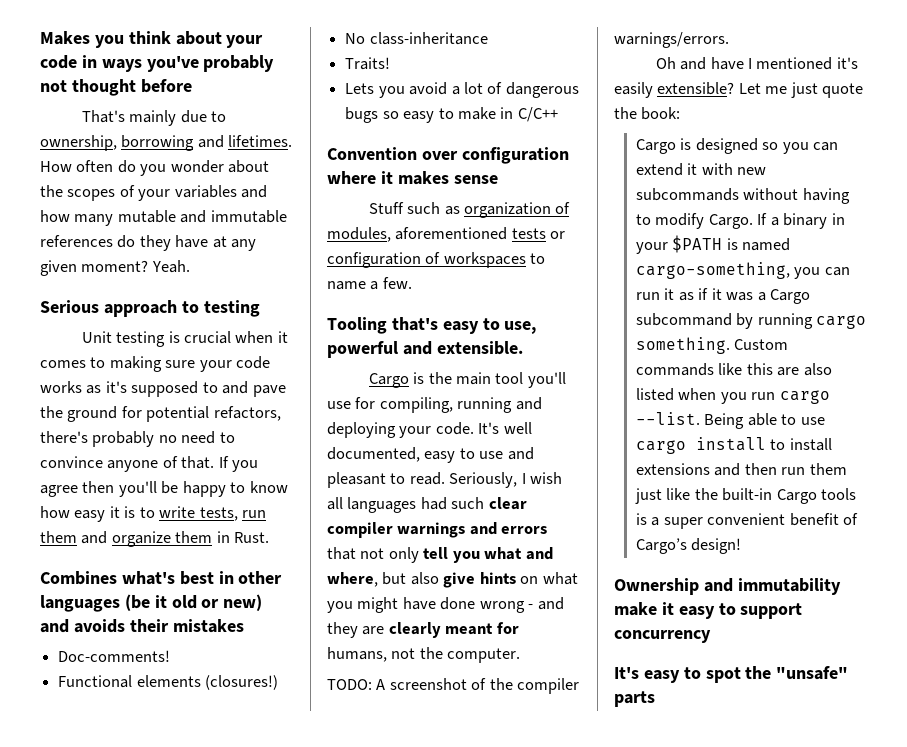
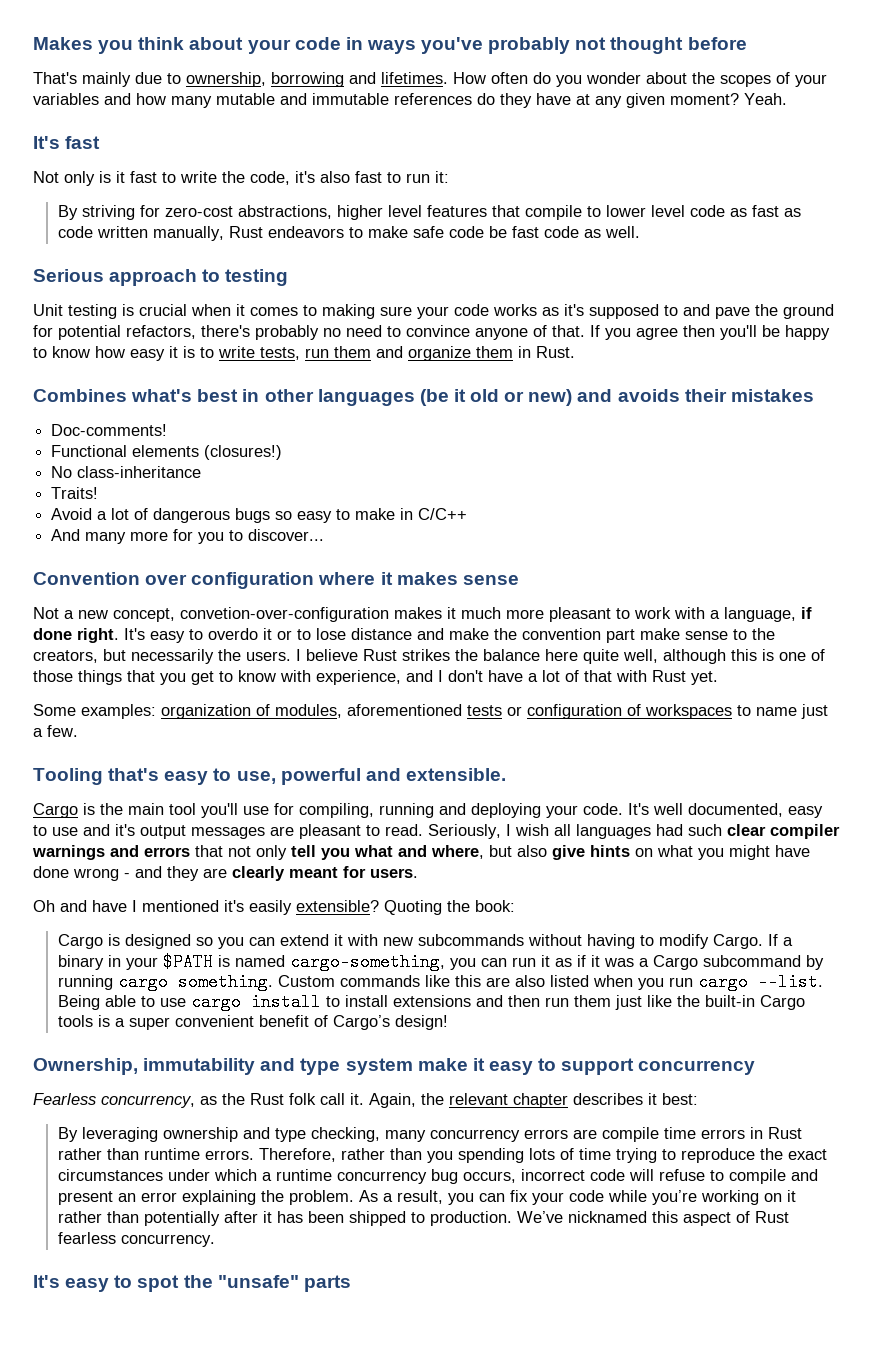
(190, 266) none -> [33,136,101,149] [33,171,449,186] [57,205,801,220] [57,226,640,241] // It's fast // Not only is it fast to write the code, it's also fast to run it: // By striving for zero-cost abstractions, higher level features that compile to lower level code as fast as code written manually, Rust endeavors to make safe code be fast code as well.
[345,82,448,98] Lets you avoid -> [51,508,93,520] Avoid
(558, 114) none -> [51,529,325,544] // And many more for you to discover...
[368,202,460,215] Stuff such as -> [33,607,812,622] [33,628,775,643] [33,649,825,664] [33,670,718,685] [33,704,156,719] Not a new concept, convetion-over-configuration makes it much more pleasant to work with a language, if done right. It's easy to overdo it or to lose distance and make the convention part make sense to the creators, but necessarily the users. I believe Rust strikes the balance here quite well, although this is one of those things that you get to know with experience, and I don't have a lot of that with Rust yet. // Some examples:
(366, 285) none -> [801,704,828,719] just
(534, 453) none -> [115,824,294,839] it's output messages are
[327,647,521,663] [327,678,580,694] [614,32,729,48] humans, not the computer. // TODO: A screenshot of the compiler warnings/errors. -> [370,868,418,878] users.
[738,82,864,98] Let me just quote -> [384,900,442,915] Quoting
[614,578,841,595] Ownership and immutability -> [33,1058,413,1075] Ownership, immutability and type system
(711, 636) none -> [33,1093,698,1108] [57,1127,802,1142] [57,1148,827,1163] [57,1169,818,1184] [57,1190,796,1205] [57,1211,789,1226] [57,1232,215,1247] // Fearless concurrency, as the Rust folk call it. Again, the relevant chapter describes it best: // By leveraging ownership and type checking, many concurrency errors are compile time errors in Rust rather than runtime errors. Therefore, rather than you spending lots of time trying to reproduce the exact circumstances under which a runtime concurrency bug occurs, incorrect code will refuse to compile and present an error explaining the problem. As a result, you can fix your code while you’re working on it rather than potentially after it has been shipped to production. We’ve nicknamed this aspect of Rust fearless concurrency.

